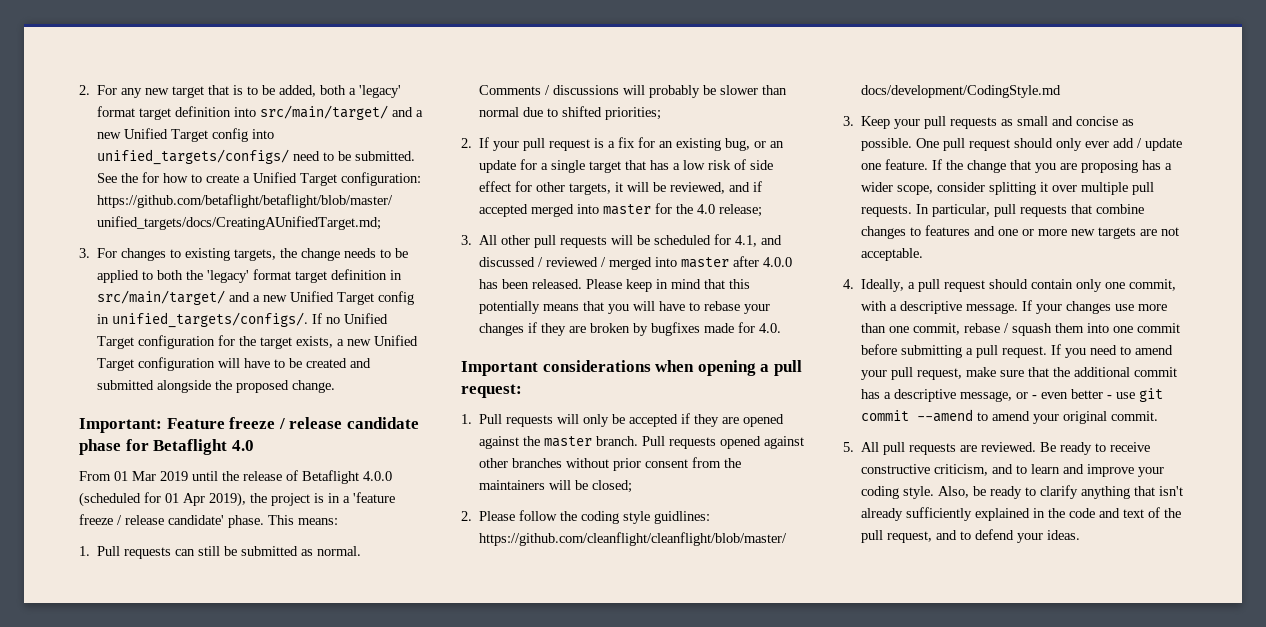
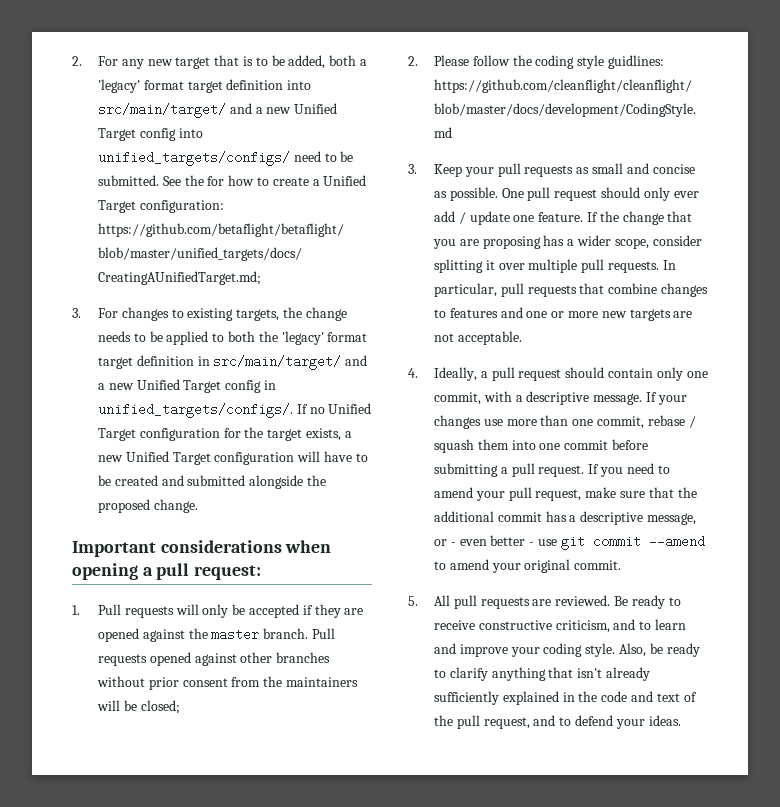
[79,417,419,433] [79,439,254,455] [79,470,392,484] [79,492,395,507] [79,514,338,528] [79,546,362,559] [479,85,788,98] [479,106,662,120] [461,137,785,151] [479,159,774,173] [479,181,763,195] [479,203,763,217] [461,234,783,248] [479,256,793,270] [479,279,751,292] [479,301,771,314] [479,322,782,336] // Important: Feature freeze / release candidate phase for Betaflight 4.0 // From 01 Mar 2019 until the release of Betaflight 4.0.0 (scheduled for 01 Apr 2019), the project is in a 'feature freeze / release candidate' phase. This means: // 1. Pull requests can still be submitted as normal. Comments / discussions will probably be slower than normal due to shifted priorities; // 2. If your pull request is a fix for an existing bug, or an update for a single target that has a low risk of side effect for other targets, it will be reviewed, and if accepted merged into master for the 4.0 release; // 3. All other pull requests will be scheduled for 4.1, and discussed / reviewed / merged into master after 4.0.0 has been released. Please keep in mind that this potentially means that you will have to rebase your changes if they are broken by bugfixes made for 4.0. -> (198, 506) none

